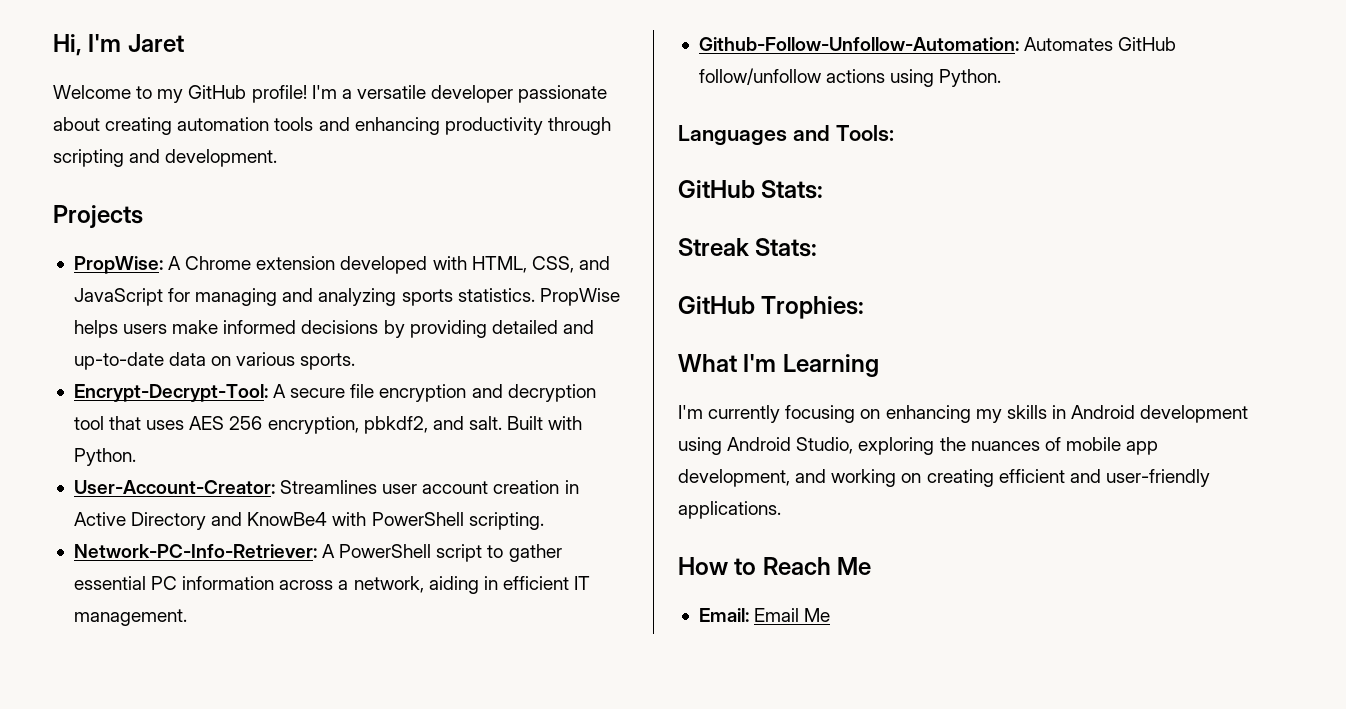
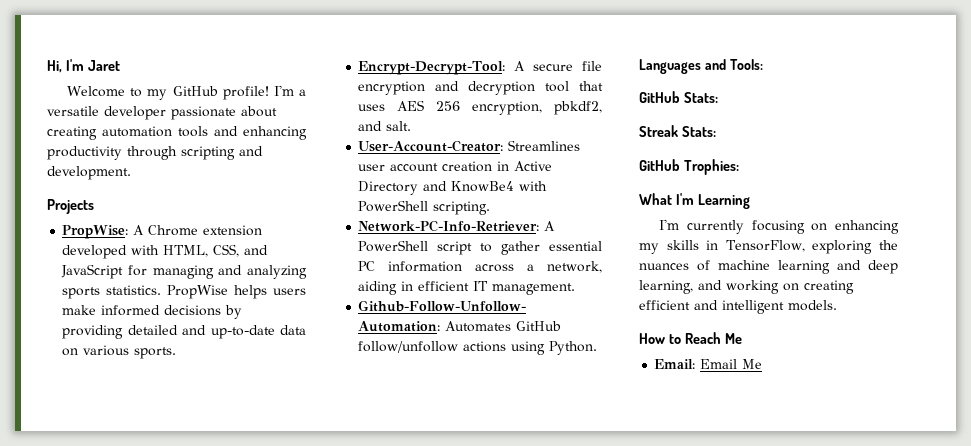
[507,416,583,430] [73,448,136,466] Built with Python. -> (412, 126) none
[1071,405,1249,423] [678,437,1159,455] [678,469,790,487] Android development using Android Studio, exploring the nuances of mobile app development, -> [725,240,898,254] [639,260,898,274] [639,280,693,294] TensorFlow, exploring the nuances of machine learning and deep learning,
[1105,469,1210,487] [678,501,781,519] user-friendly applications. -> [722,300,837,314] intelligent models.

